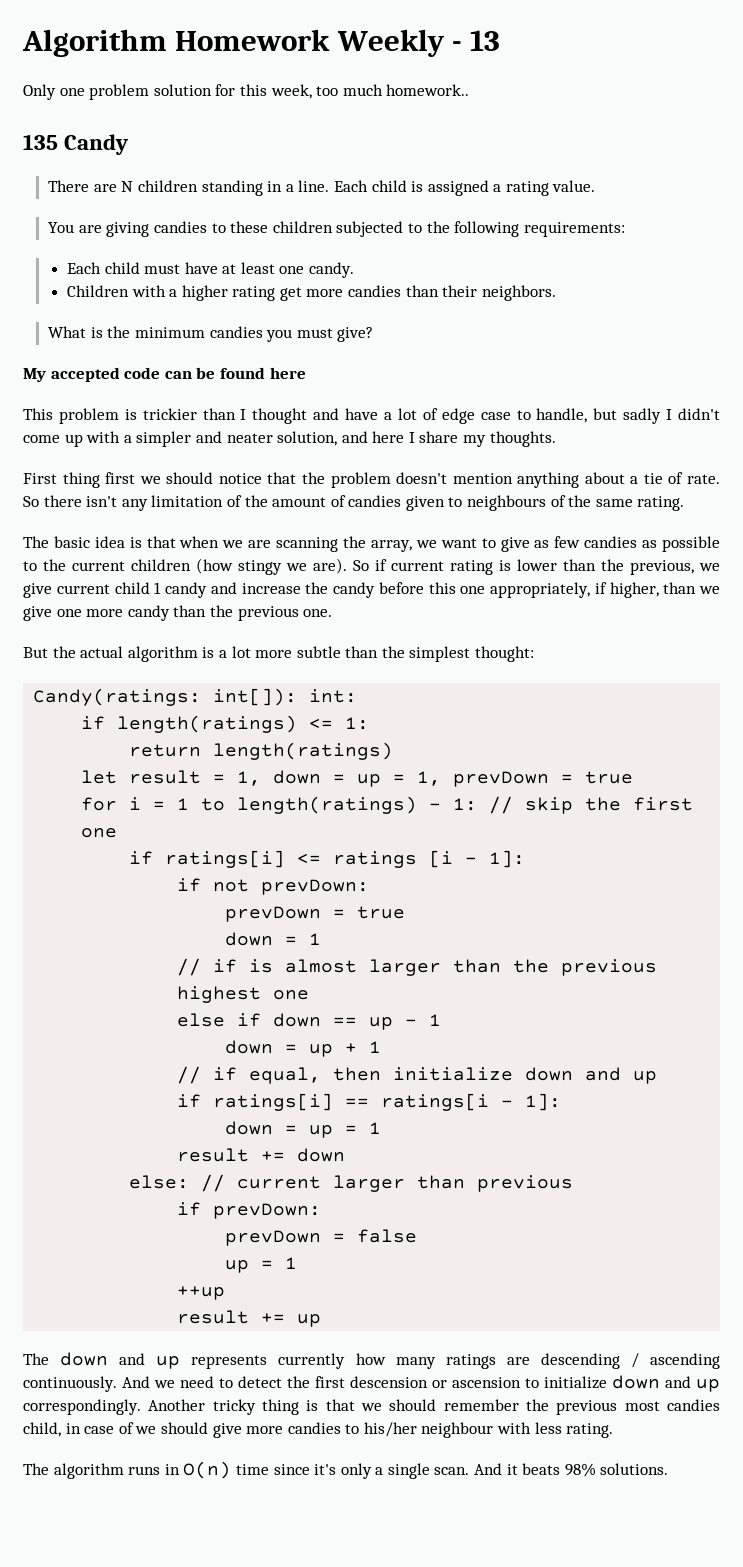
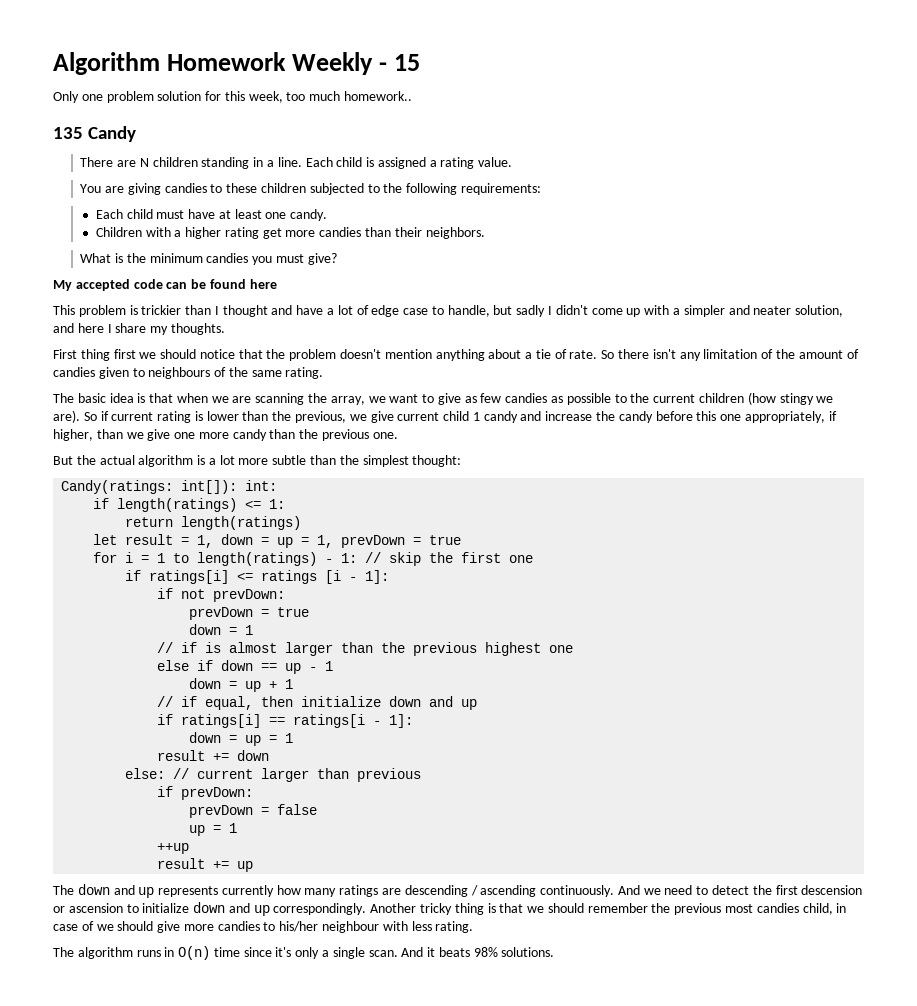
[470,30,501,51] 13 -> [393,54,420,71] 15

